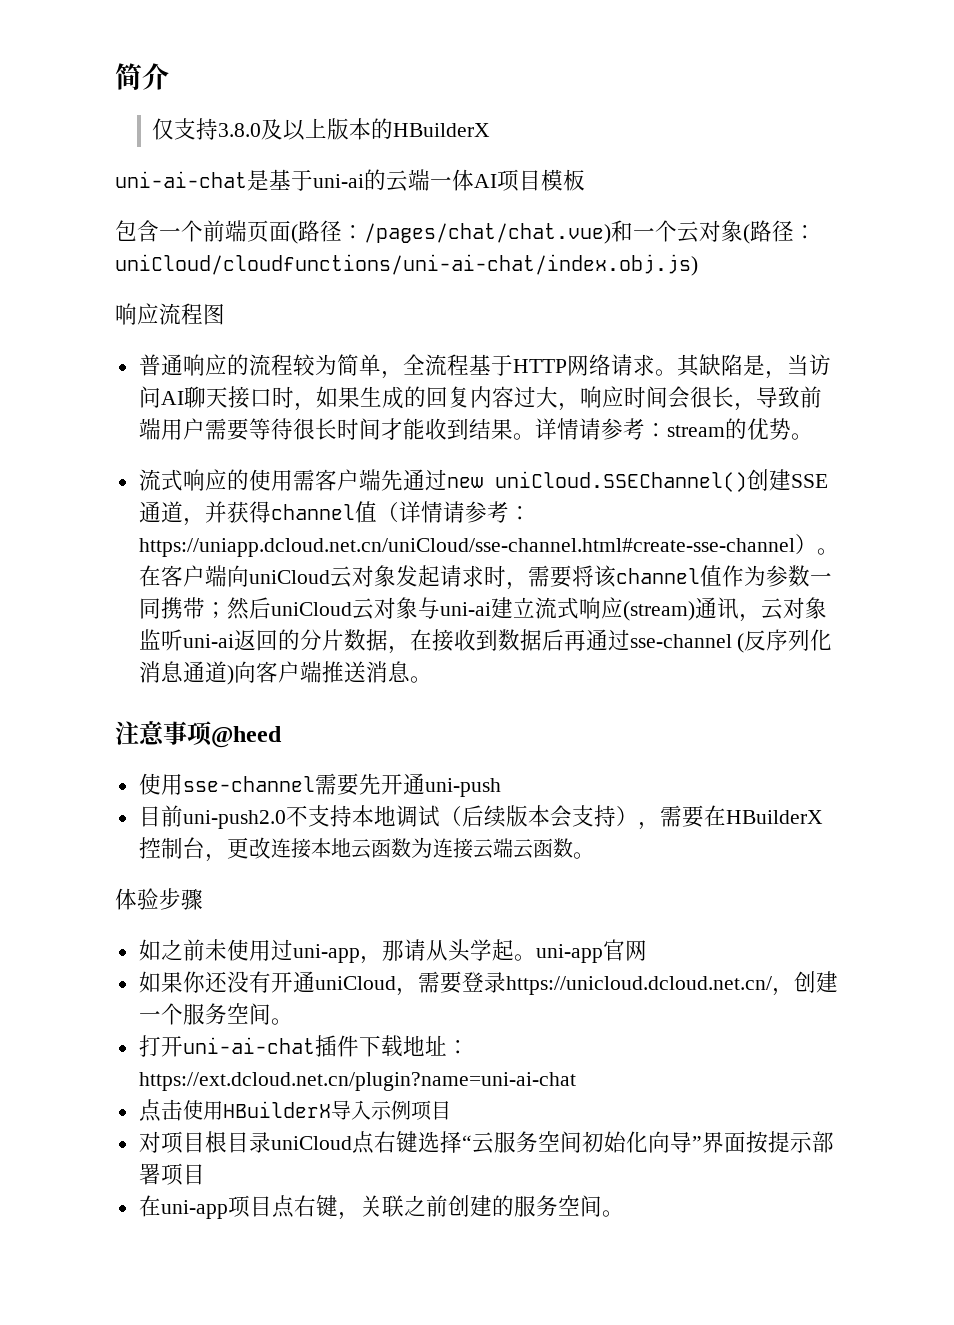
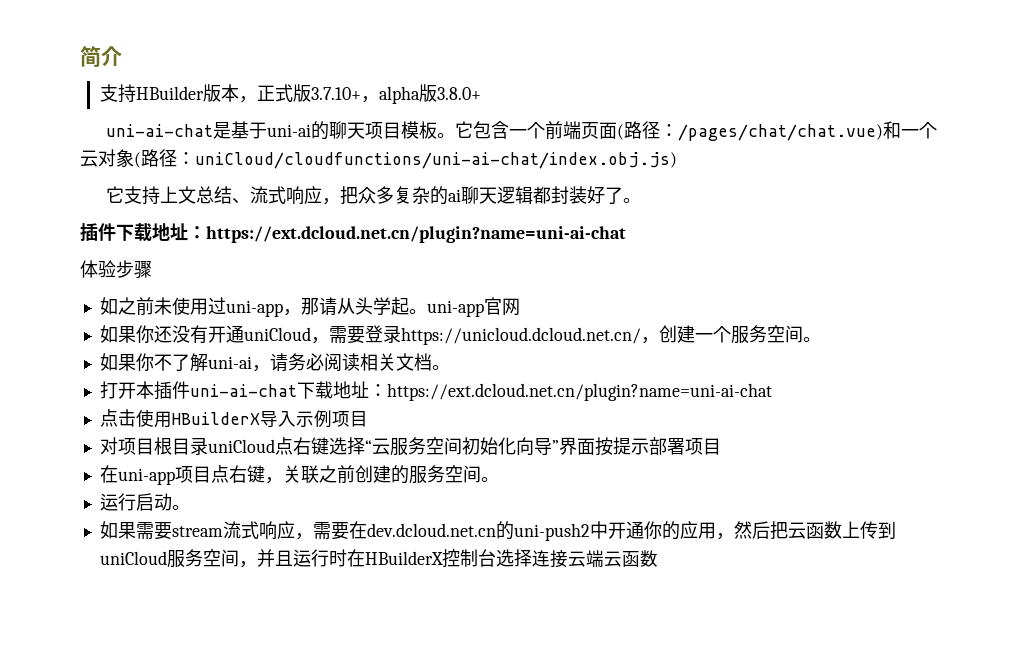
[152,118,491,141] 仅支持3.8.0及以上版本的HBuilderX -> [100,84,482,104] 支持HBuilder版本，正式版3.7.10+，alpha版3.8.0+
[386,169,497,192] 云端一体AI -> [329,121,366,139] 聊天
(585, 180) // -> [437,121,474,138] 。它
[115,303,225,325] [138,354,831,379] [138,386,822,411] [138,418,813,441] [138,469,828,492] [138,501,531,526] [138,534,839,557] [138,565,832,590] [138,597,827,622] [138,629,833,654] [138,661,432,685] [115,721,282,748] [138,773,501,797] [138,805,823,830] [138,837,595,862] 响应流程图 // 普通响应的流程较为简单，全流程基于HTTP网络请求。其缺陷是，当访问AI聊天接口时，如果生成的回复内容过大，响应时间会很长，导致前端用户需要等待很长时间才能收到结果。详情请参考：stream的优势。 // 流式响应的使用需客户端先通过new uniCloud.SSEChannel()创建SSE通道，并获得channel值（详情请参考：https://uniapp.dcloud.net.cn/uniCloud/sse-channel.html#create-sse-channel）。在客户端向uniCloud云对象发起请求时，需要将该channel值作为参数一同携带；然后uniCloud云对象与uni-ai建立流式响应(stream)通讯，云对象监听uni-ai返回的分片数据，在接收到数据后再通过sse-channel (反序列化消息通道)向客户端推送消息。 // 注意事项@heed // 使用sse-channel需要先开通uni-push // 目前uni-push2.0不支持本地调试（后续版本会支持），需要在HBuilderX控制台，更改连接本地云函数为连接云端云函数。 -> [106,186,642,205] [80,223,626,243] 它支持上文总结、流式响应，把众多复杂的ai聊天逻辑都封装好了。 // 插件下载地址：https://ext.dcloud.net.cn/plugin?name=uni-ai-chat
(293, 1021) none -> [99,353,450,372] // 如果你不了解uni-ai，请务必阅读相关文档。
[182,1035,359,1057] uni-ai-chat插件 -> [135,381,297,400] 本插件uni-ai-chat
(624, 1213) none -> [99,493,190,511] [99,521,896,541] [99,549,658,568] // 运行启动。 // 如果需要stream流式响应，需要在dev.dcloud.net.cn的uni-push2中开通你的应用，然后把云函数上传到uniCloud服务空间，并且运行时在HBuilderX控制台选择连接云端云函数

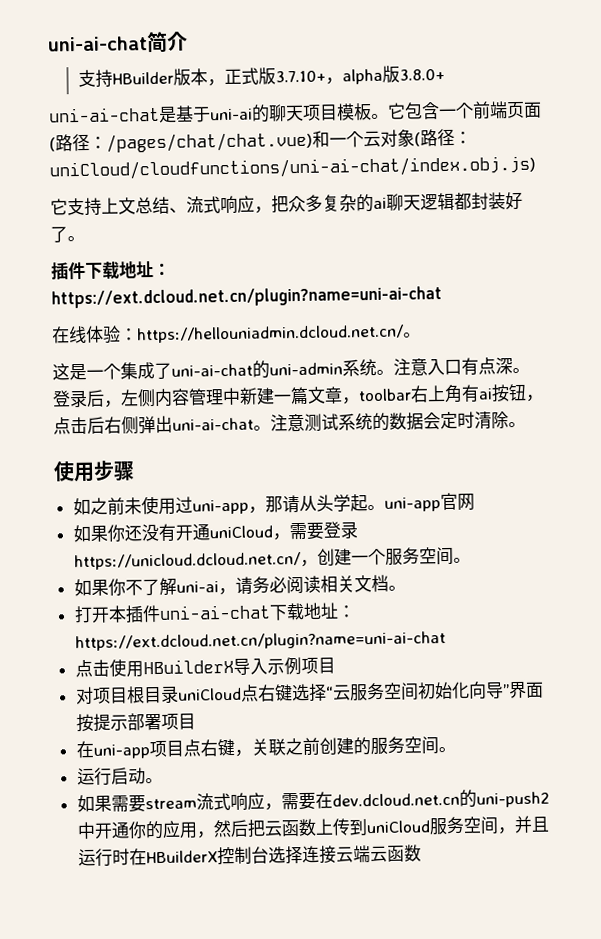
(80, 57) none -> [48,36,148,52] uni-ai-chat
[80,260,116,278] 体验 -> [52,324,421,344] [52,357,530,381] [52,383,544,408] [53,411,526,435] [53,461,95,483] 在线体验：https://hellouniadmin.dcloud.net.cn/。 // 这是一个集成了uni-ai-chat的uni-admin系统。注意入口有点深。登录后，左侧内容管理中新建一篇文章，toolbar右上角有ai按钮，点击后右侧弹出uni-ai-chat。注意测试系统的数据会定时清除。 // 使用

